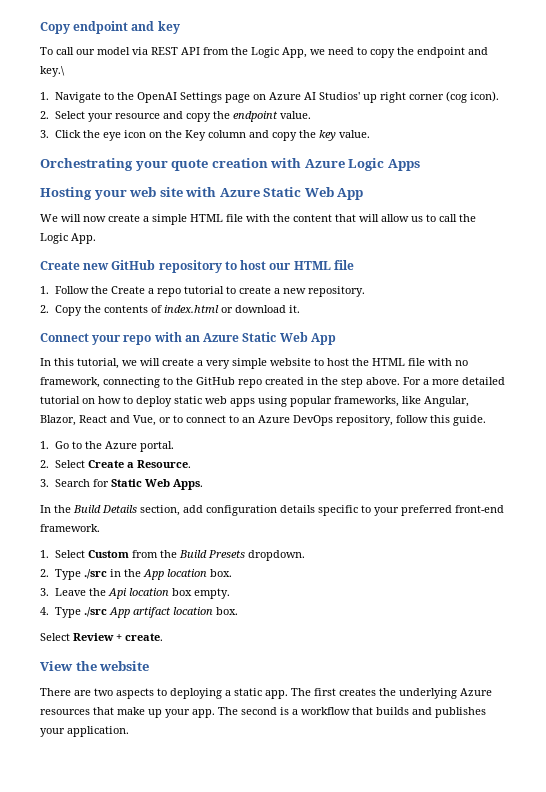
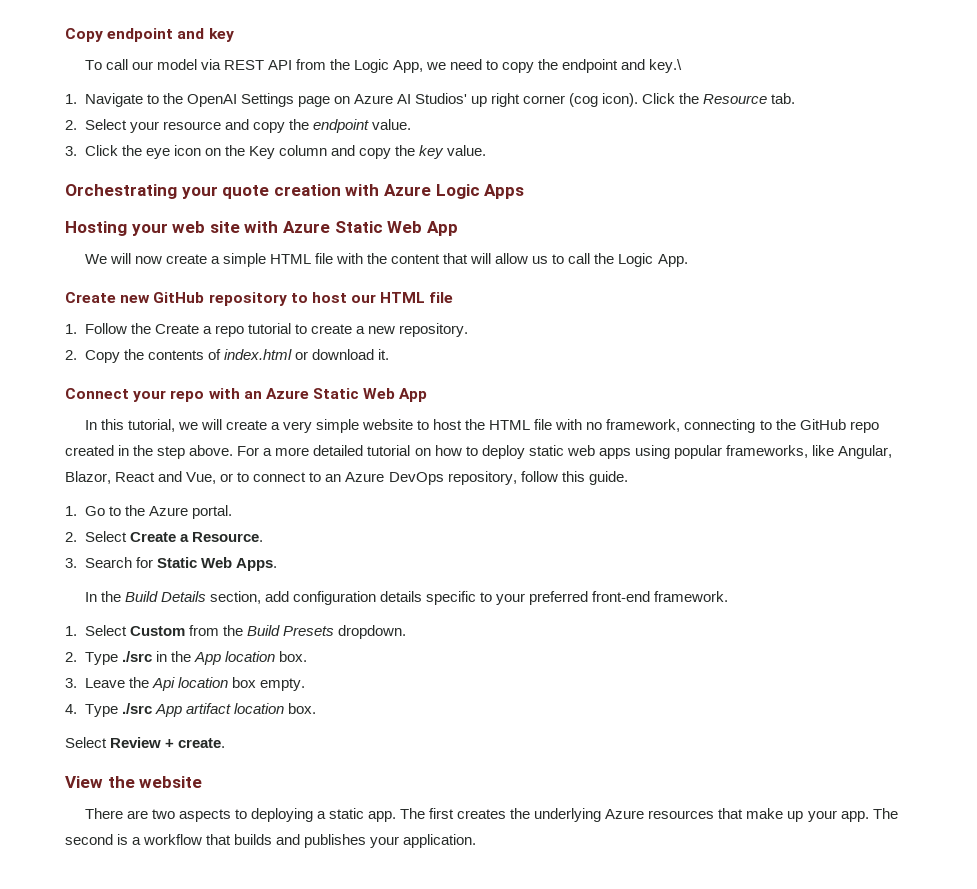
(499, 96) none -> [642,93,796,104] Click the Resource tab.

